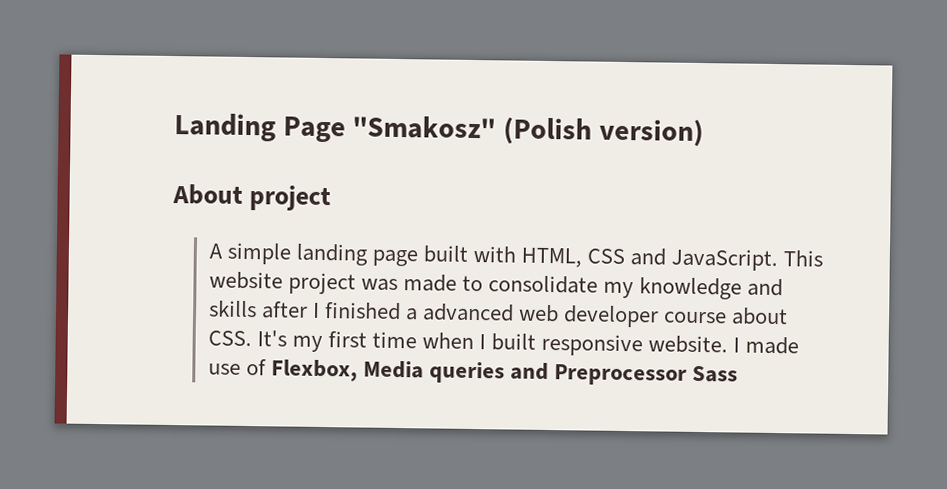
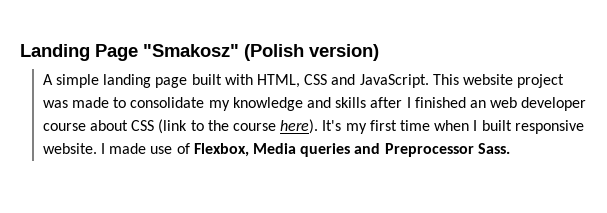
[172,184,332,212] // About project -> (379, 52) none
[404,303,514,322] a advanced -> [469,100,486,108] an
[207,330,252,347] CSS. -> [131,119,319,134] CSS (link to the course here).
[692,365,739,383] Sass -> [477,143,510,154] Sass.

